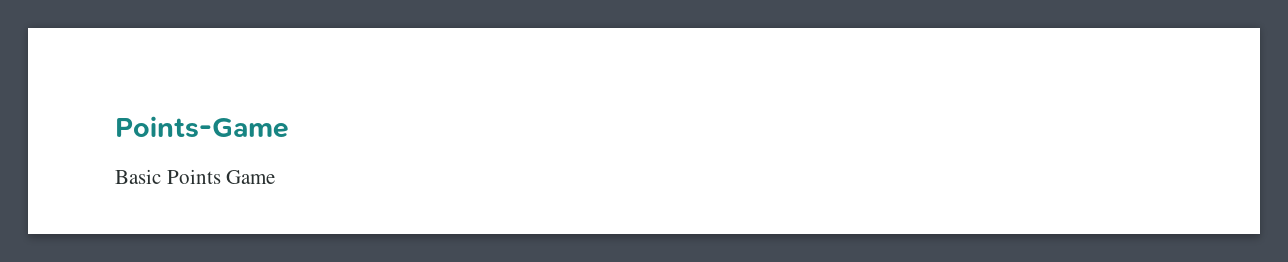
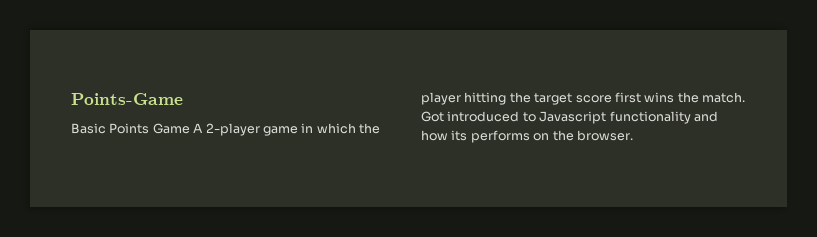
(276, 177) none -> [193,123,380,136] [421,92,745,105] [421,111,718,124] [421,130,633,143] A 2-player game in which the player hitting the target score first wins the match. Got introduced to Javascript functionality and how its performs on the browser.

